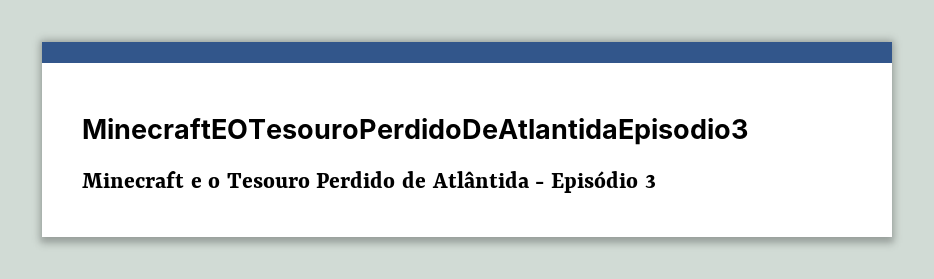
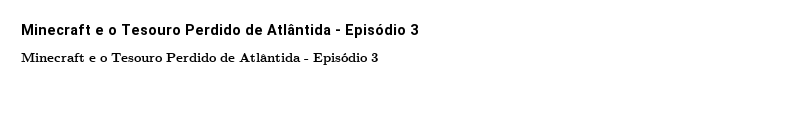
[82,118,748,145] MinecraftEOTesouroPerdidoDeAtlantidaEpisodio3 -> [21,24,419,38] Minecraft e o Tesouro Perdido de Atlântida - Episódio 3

